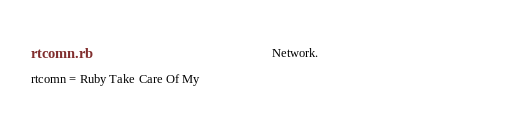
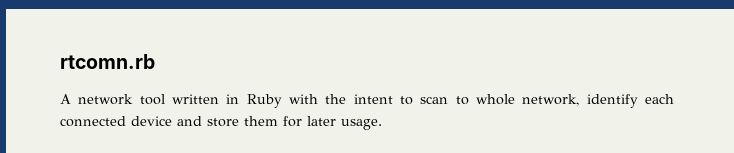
[31,74,201,86] [272,48,318,57] rtcomn = Ruby Take Care Of My Network. -> [60,94,674,108] [60,116,382,130] A network tool written in Ruby with the intent to scan to whole network, identify each connected device and store them for later usage.

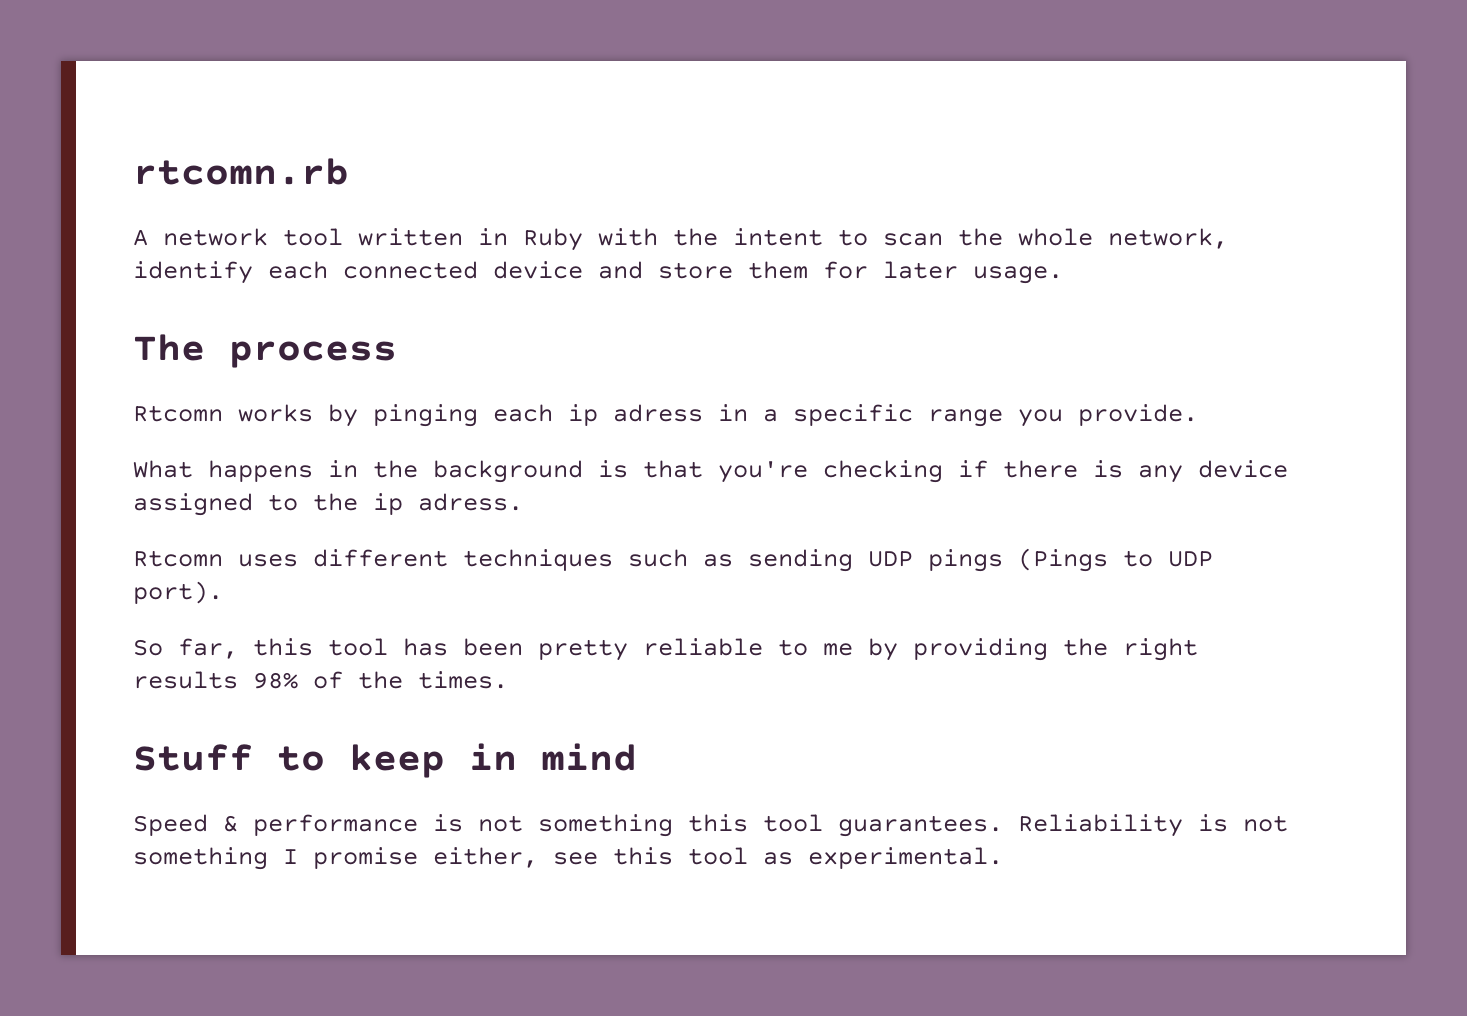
[455,96,469,105] to -> [958,228,1003,246] the
(382, 124) none -> [133,334,397,368] [133,404,1198,427] [133,460,1288,483] [133,493,523,516] [133,548,1213,572] [133,581,223,604] [133,638,1198,661] [133,671,508,689] [133,743,637,778] [133,814,1288,837] [133,847,1003,870] // The process // Rtcomn works by pinging each ip adress in a specific range you provide. // What happens in the background is that you're checking if there is any device assigned to the ip adress. // Rtcomn uses different techniques such as sending UDP pings (Pings to UDP port). // So far, this tool has been pretty reliable to me by providing the right results 98% of the times. // Stuff to keep in mind // Speed & performance is not something this tool guarantees. Reliability is not something I promise either, see this tool as experimental.

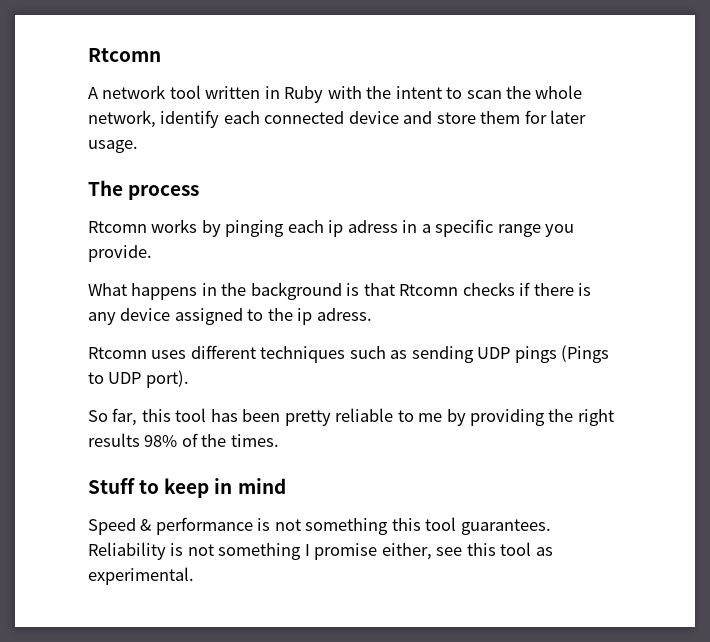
[133,158,349,185] rtcomn.rb -> [88,48,161,62] Rtcomn
[718,460,943,483] you're checking -> [399,282,515,296] Rtcomn checks

